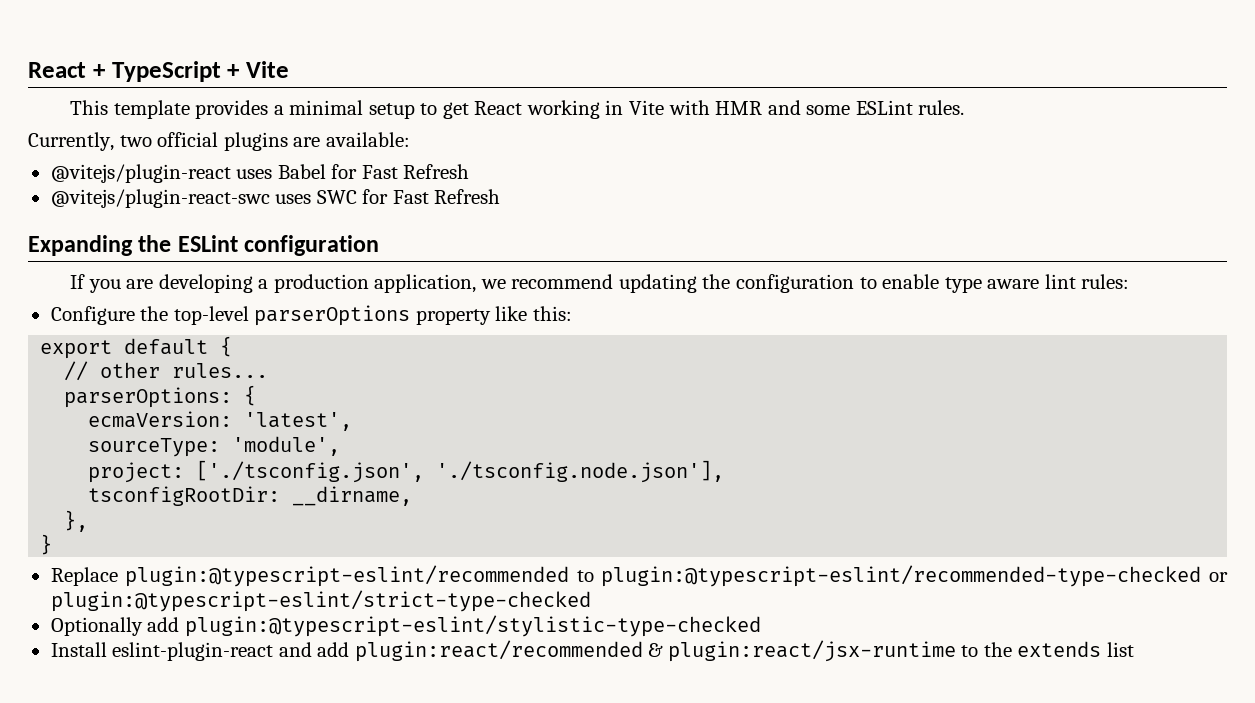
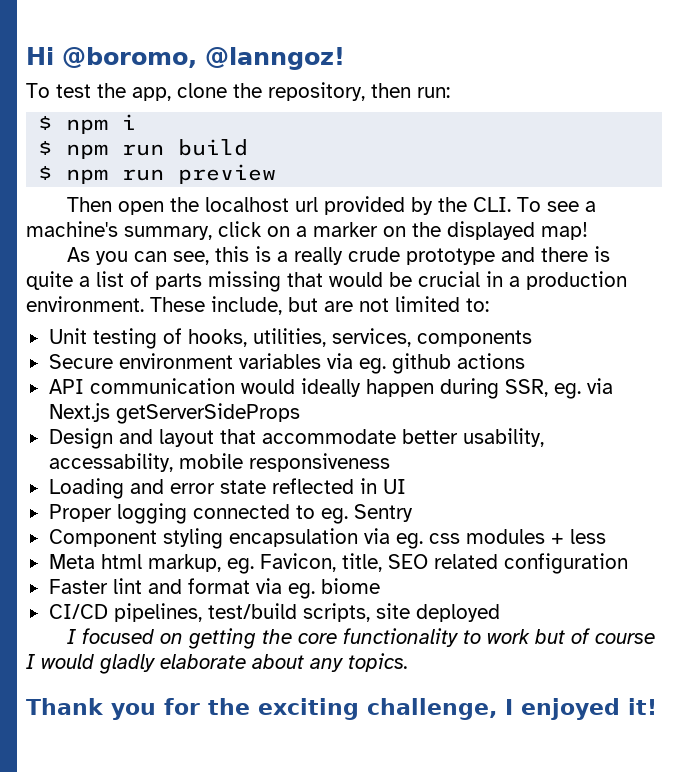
[28,61,289,82] [70,100,965,119] [28,132,410,151] [50,164,470,183] [50,189,501,208] [28,235,380,256] [70,274,1130,293] [50,305,572,326] [40,336,233,359] [64,361,269,381] [64,385,257,408] [88,411,353,431] [88,436,341,457] [88,460,725,483] [88,486,413,506] [64,510,89,532] [40,534,53,555] [50,565,1228,587] [50,590,591,612] [50,615,761,637] [50,640,1134,662] React + TypeScript + Vite // This template provides a minimal setup to get React working in Vite with HMR and some ESLint rules. // Currently, two official plugins are available: // @vitejs/plugin-react uses Babel for Fast Refresh // @vitejs/plugin-react-swc uses SWC for Fast Refresh // Expanding the ESLint configuration // If you are developing a production application, we recommend updating the configuration to enable type aware lint rules: // Configure the top-level parserOptions property like this: // export default { // // other rules... // parserOptions: { // ecmaVersion: 'latest', // sourceType: 'module', // project: ['./tsconfig.json', './tsconfig.node.json'], // tsconfigRootDir: __dirname, // }, // } // Replace plugin:@typescript-eslint/recommended to plugin:@typescript-eslint/recommended-type-checked or plugin:@typescript-eslint/strict-type-checked // Optionally add plugin:@typescript-eslint/stylistic-type-checked // Install eslint-plugin-react and add plugin:react/recommended & plugin:react/jsx-runtime to the extends list -> [26,47,345,70] [26,82,450,101] [38,114,137,134] [38,139,249,159] [38,164,277,184] [66,196,596,215] [26,221,588,240] [66,246,610,265] [26,271,627,292] [26,296,489,315] [48,328,532,349] [48,353,525,374] [48,378,613,399] [48,403,300,424] [48,428,544,449] [48,453,390,472] [48,478,406,499] [48,503,413,524] [48,528,606,549] [48,553,628,574] [48,578,380,599] [48,603,500,622] [66,628,655,649] [26,653,408,674] [26,698,657,720] Hi @boromo, @lanngoz! // To test the app, clone the repository, then run: // $ npm i // $ npm run build // $ npm run preview // Then open the localhost url provided by the CLI. To see a machine's summary, click on a marker on the displayed map! // As you can see, this is a really crude prototype and there is quite a list of parts missing that would be crucial in a production environment. These include, but are not limited to: // Unit testing of hooks, utilities, services, components // Secure environment variables via eg. github actions // API communication would ideally happen during SSR, eg. via Next.js getServerSideProps // Design and layout that accommodate better usability, accessability, mobile responsiveness // Loading and error state reflected in UI // Proper logging connected to eg. Sentry // Component styling encapsulation via eg. css modules + less // Meta html markup, eg. Favicon, title, SEO related configuration // Faster lint and format via eg. biome // CI/CD pipelines, test/build scripts, site deployed // I focused on getting the core functionality to work but of course I would gladly elaborate about any topics. // Thank you for the exciting challenge, I enjoyed it!

